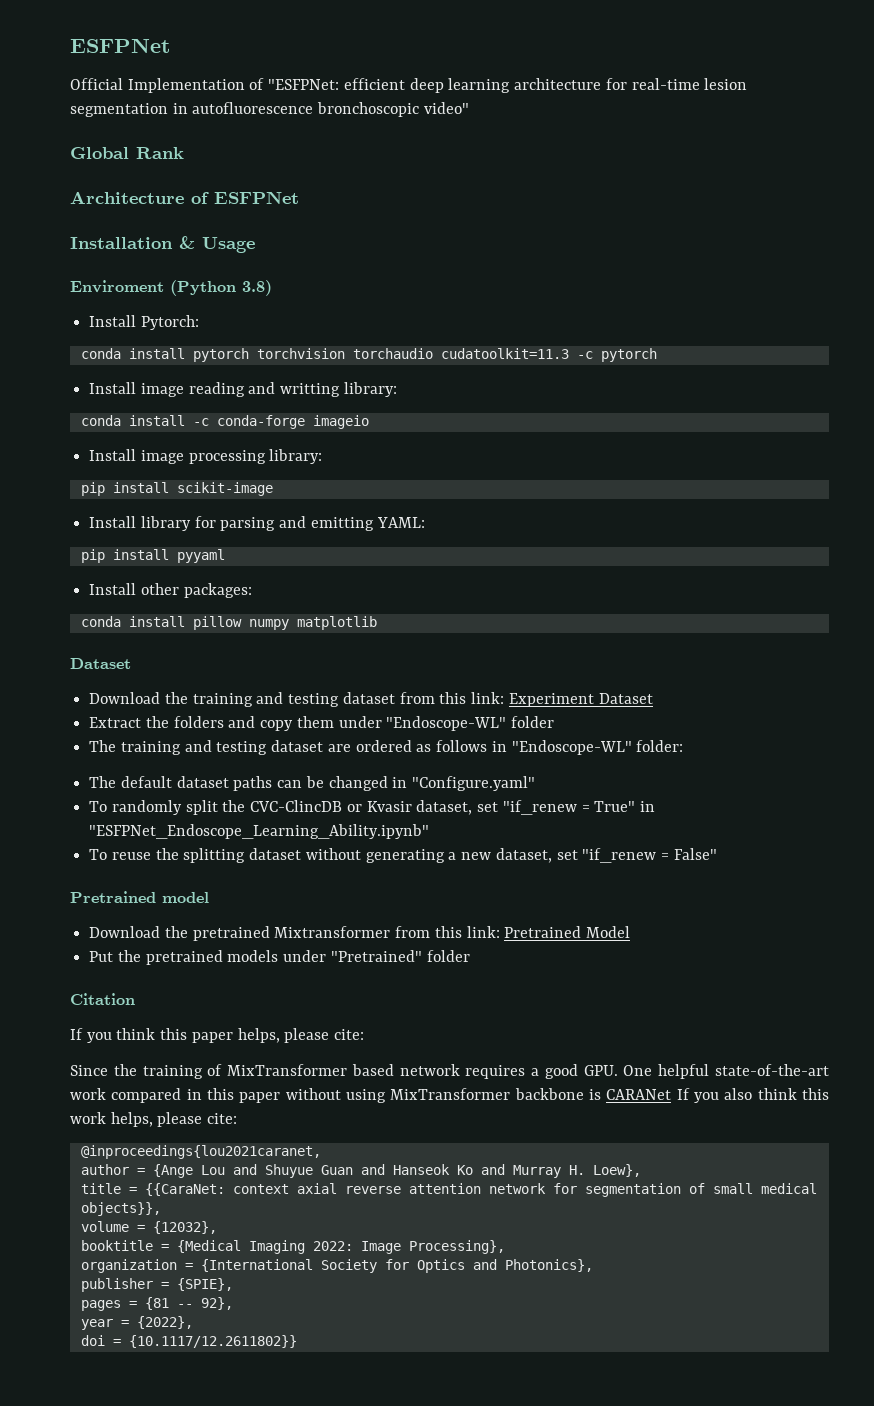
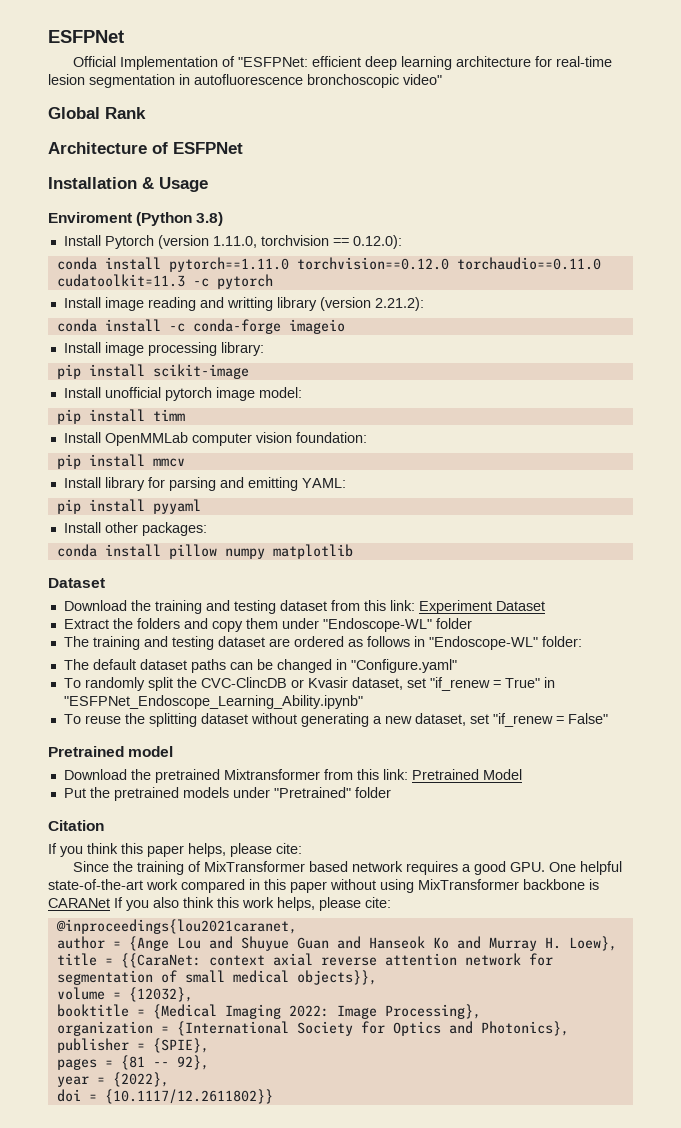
[140,315,199,330] [80,348,433,362] Pytorch: // conda install pytorch torchvision torchaudio -> [104,235,402,249] [56,257,601,272] Pytorch (version 1.11.0, torchvision == 0.12.0): // conda install pytorch==1.11.0 torchvision==0.12.0 torchaudio==0.11.0
[343,382,397,397] library: -> [276,297,424,311] library (version 2.21.2):
(273, 489) none -> [63,387,302,401] [56,409,185,424] [63,432,367,446] [56,454,185,469] // Install unofficial pytorch image model: // pip install timm // Install OpenMMLab computer vision foundation: // pip install mmcv

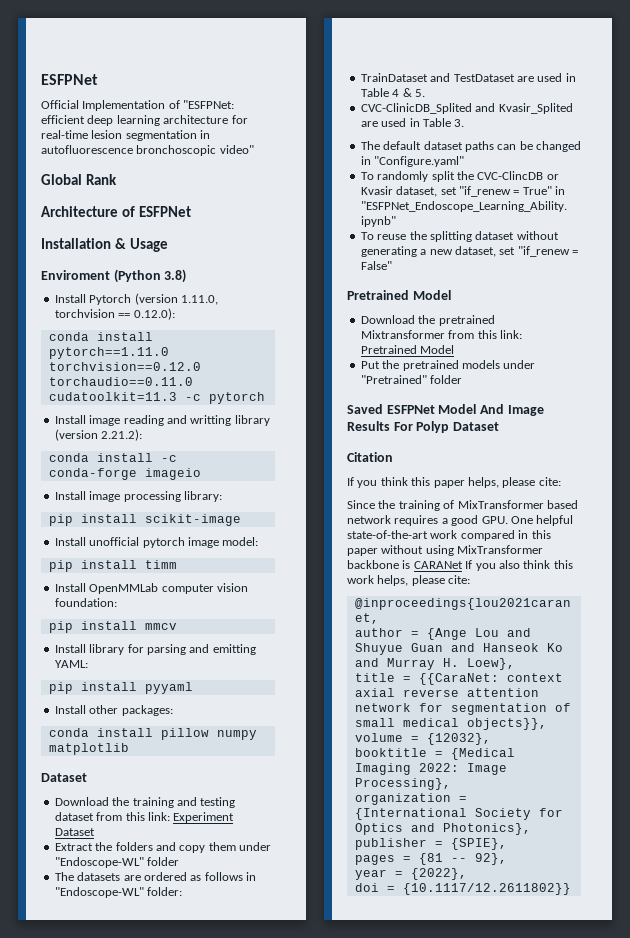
[92,636,265,650] training and testing dataset -> [77,872,121,881] datasets
(582, 641) none -> [360,73,576,82] [360,88,425,97] [360,103,573,114] [360,118,465,127] // TrainDataset and TestDataset are used in Table 4 & 5. // CVC-ClinicDB_Splited and Kvasir_Splited are used in Table 3.
[128,746,174,757] model -> [412,290,451,300] Model
(391, 792) none -> [347,404,544,416] [347,421,499,433] // Saved ESFPNet Model And Image Results For Polyp Dataset

